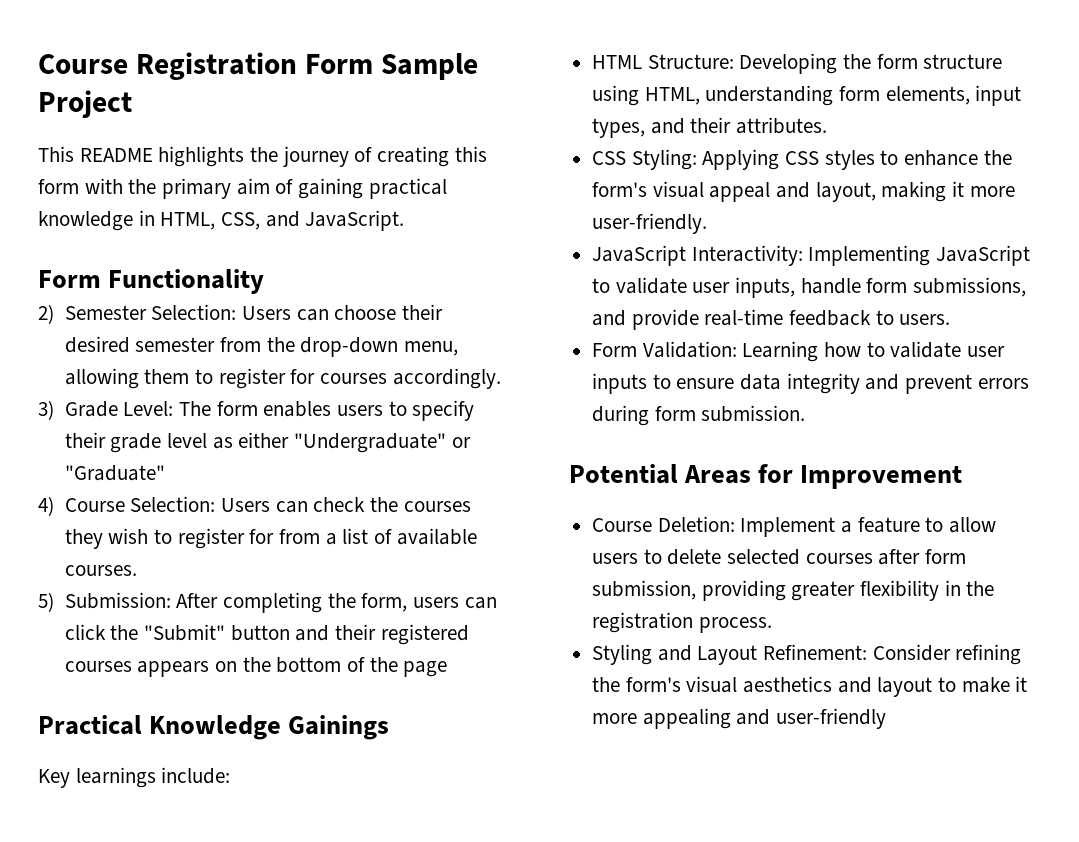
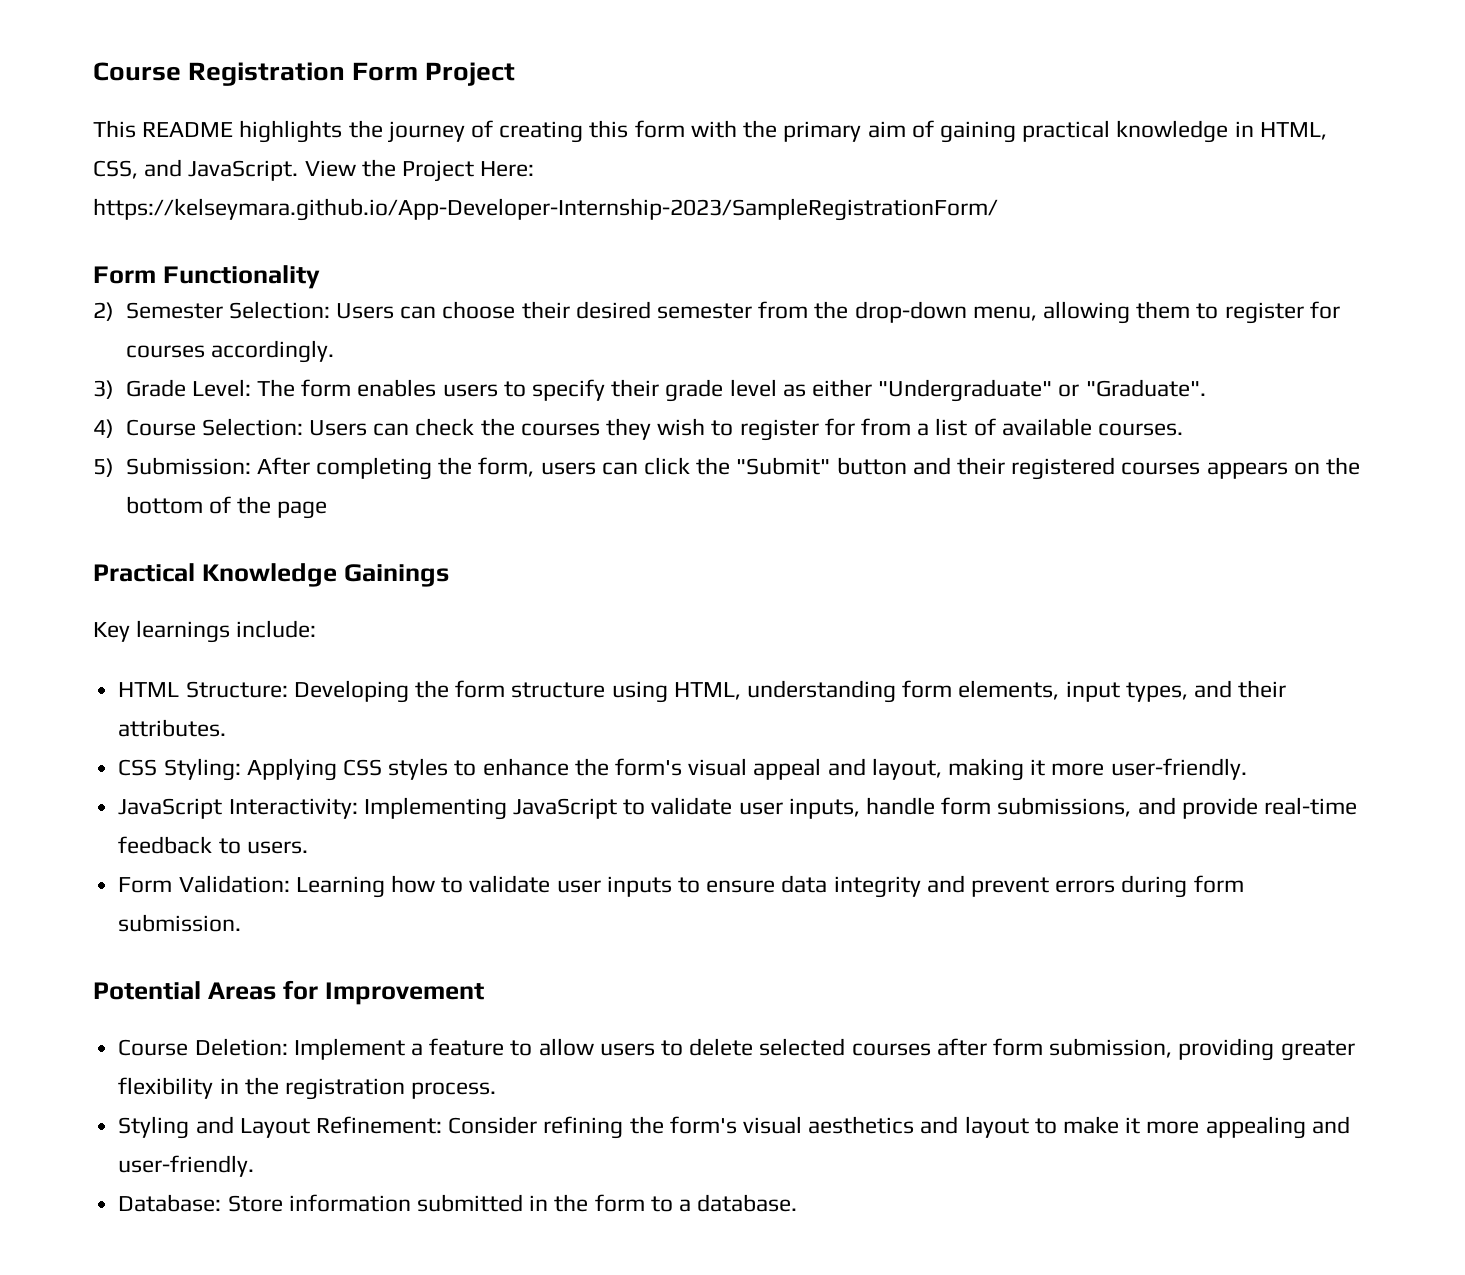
[380,53,478,80] Sample -> (419, 71) none
(405, 220) none -> [304,159,535,182] [93,198,998,221] View the Project Here: https://kelseymara.github.io/App-Developer-Internship-2023/SampleRegistrationForm/
[64,465,165,481] "Graduate" -> [1085,379,1206,397] "Graduate".
[776,708,887,729] user-friendly -> [118,1155,255,1177] [118,1194,798,1212] user-friendly. // Database: Store information submitted in the form to a database.

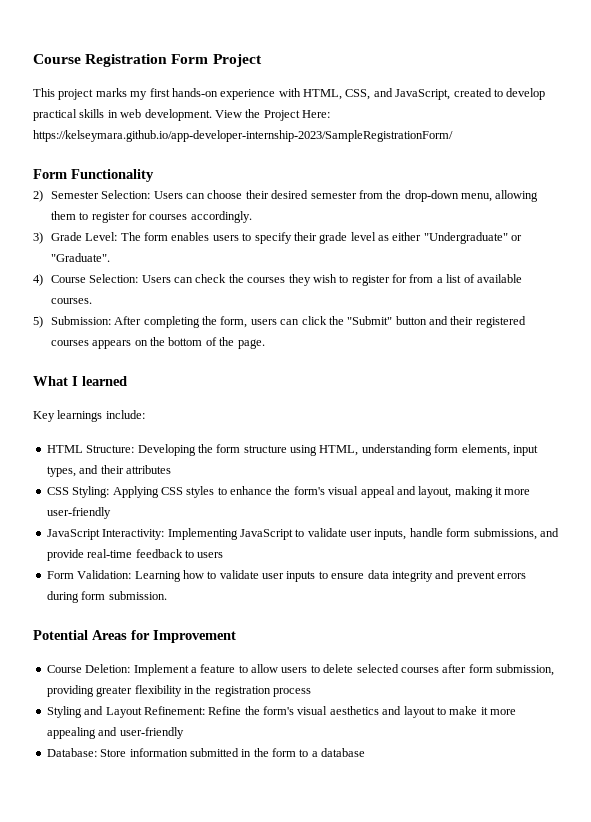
[142,120,1327,143] [93,159,299,181] README highlights the journey of creating this form with the primary aim of gaining practical knowledge in HTML, CSS, and JavaScript. -> [58,88,546,100] [33,109,212,121] project marks my first hands-on experience with HTML, CSS, and JavaScript, created to develop practical skills in web development.
[93,198,998,221] https://kelseymara.github.io/App-Developer-Internship-2023/SampleRegistrationForm/ -> [33,130,453,142] https://kelseymara.github.io/app-developer-internship-2023/SampleRegistrationForm/
[277,501,328,519] [93,563,449,587] page // Practical Knowledge Gainings -> [237,339,265,349] [33,376,127,386] page. // What I learned
[118,719,227,737] attributes. -> [125,465,171,474] attributes
[1110,758,1247,780] user-friendly. -> [46,507,111,519] user-friendly
[246,841,308,854] users. -> [197,552,224,558] users
[411,1082,497,1099] process. -> [273,688,311,697] process
[448,1116,624,1139] Consider refining -> [208,706,242,715] Refine
[118,1155,255,1177] user-friendly. -> [119,727,184,739] user-friendly
[697,1194,798,1212] database. -> [321,748,366,757] database

